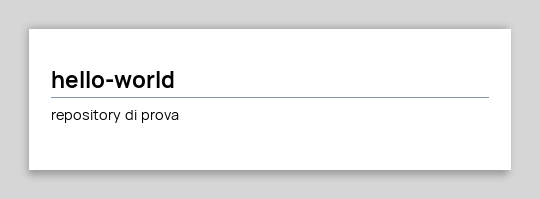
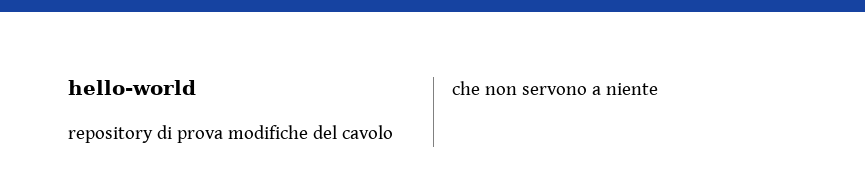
(179, 117) none -> [227,125,393,139] [452,81,658,95] modifiche del cavolo che non servono a niente

